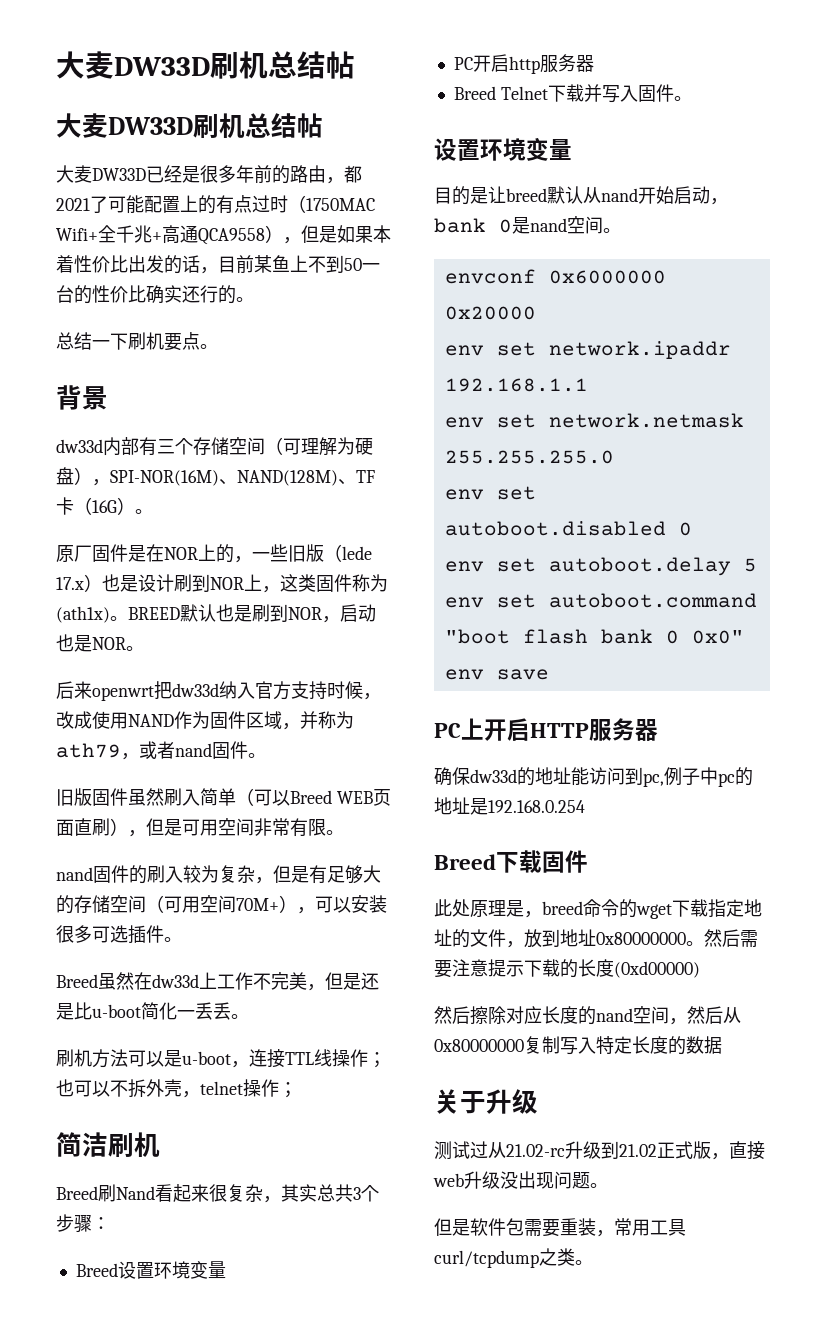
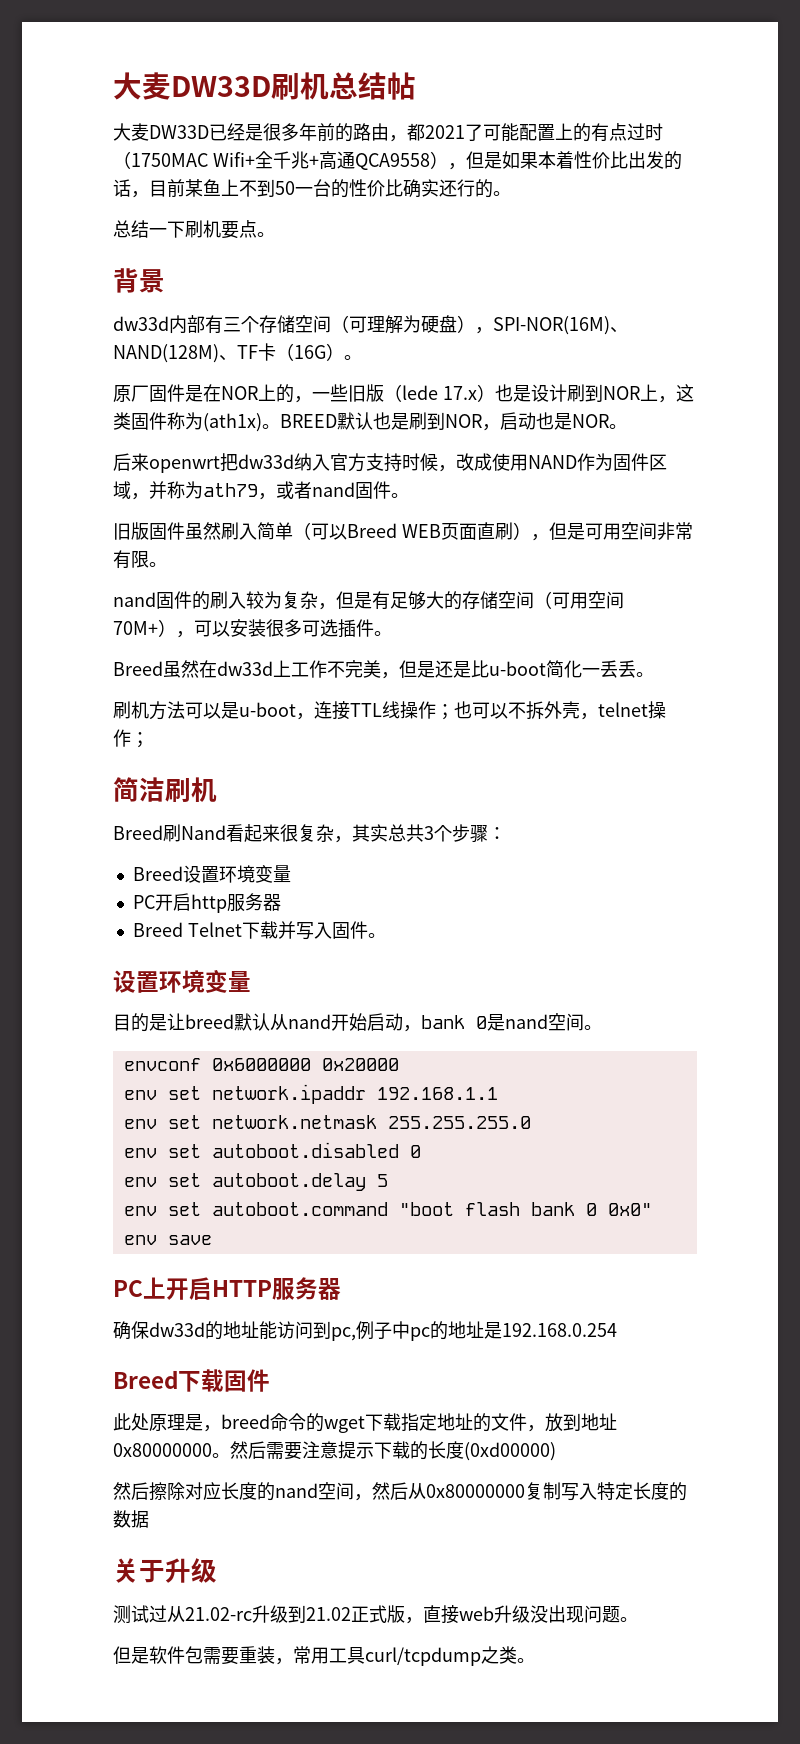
[56,51,355,79] [56,113,323,138] 大麦DW33D刷机总结帖 // 大麦DW33D刷机总结帖 -> [113,72,416,100] 大麦DW33D刷机总结帖

